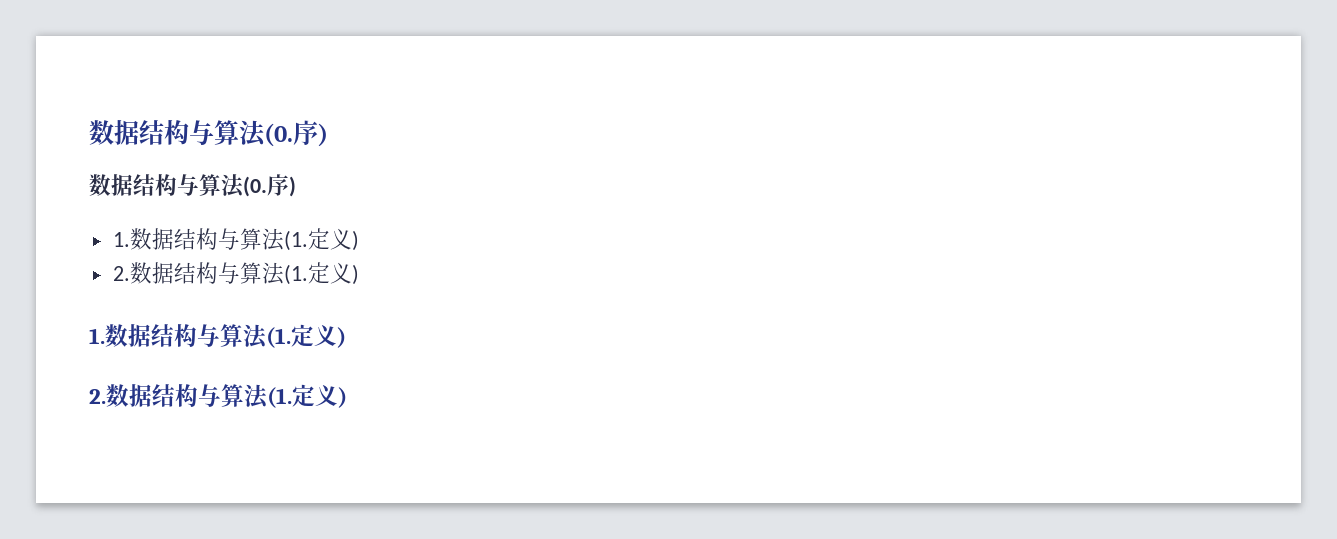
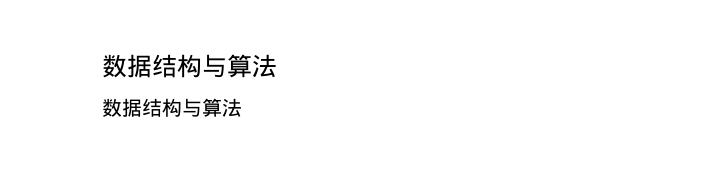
[89,119,328,147] [89,174,296,198] [112,228,359,251] [112,262,359,285] [89,324,346,349] [89,384,347,409] 数据结构与算法(0.序) // 数据结构与算法(0.序) // 1.数据结构与算法(1.定义) // 2.数据结构与算法(1.定义) // 1.数据结构与算法(1.定义) // 2.数据结构与算法(1.定义) -> [102,54,277,78] [102,98,242,117] 数据结构与算法 // 数据结构与算法

